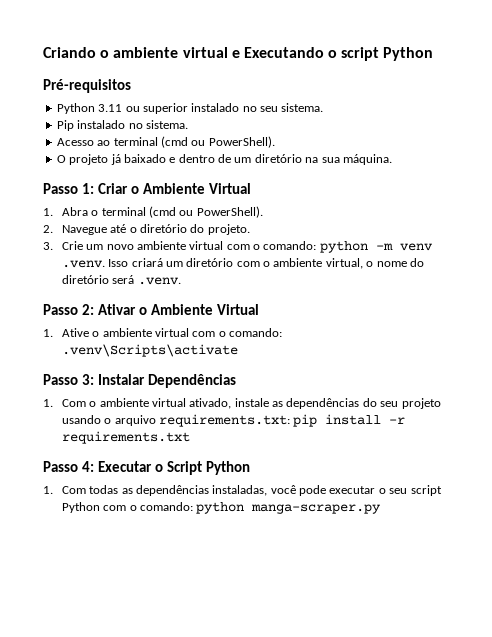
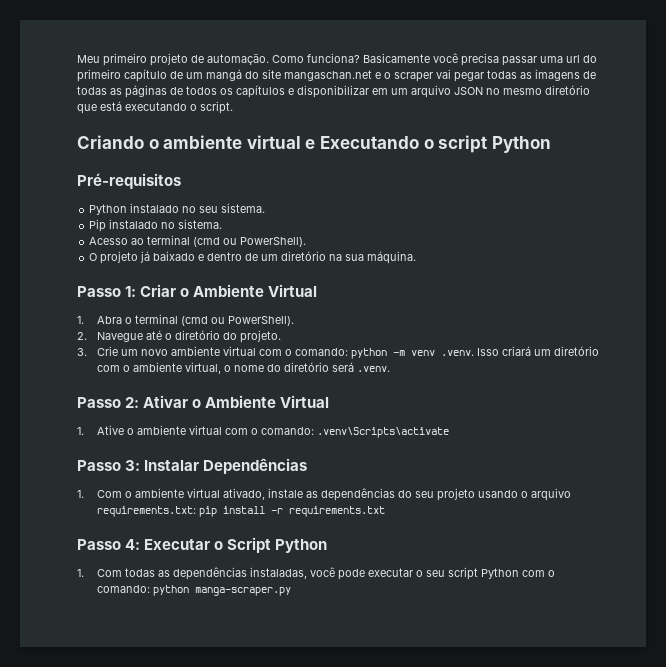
(43, 52) none -> [77,53,597,66] [77,69,596,82] [77,85,590,98] [77,101,233,114] Meu primeiro projeto de automação. Como funciona? Basicamente você precisa passar uma url do primeiro capítulo de um mangá do site mangaschan.net e o scraper vai pegar todas as imagens de todas as páginas de todos os capítulos e disponibilizar em um arquivo JSON no mesmo diretório que está executando o script. //
[98,103,188,114] 3.11 ou superior -> (128, 209) none

